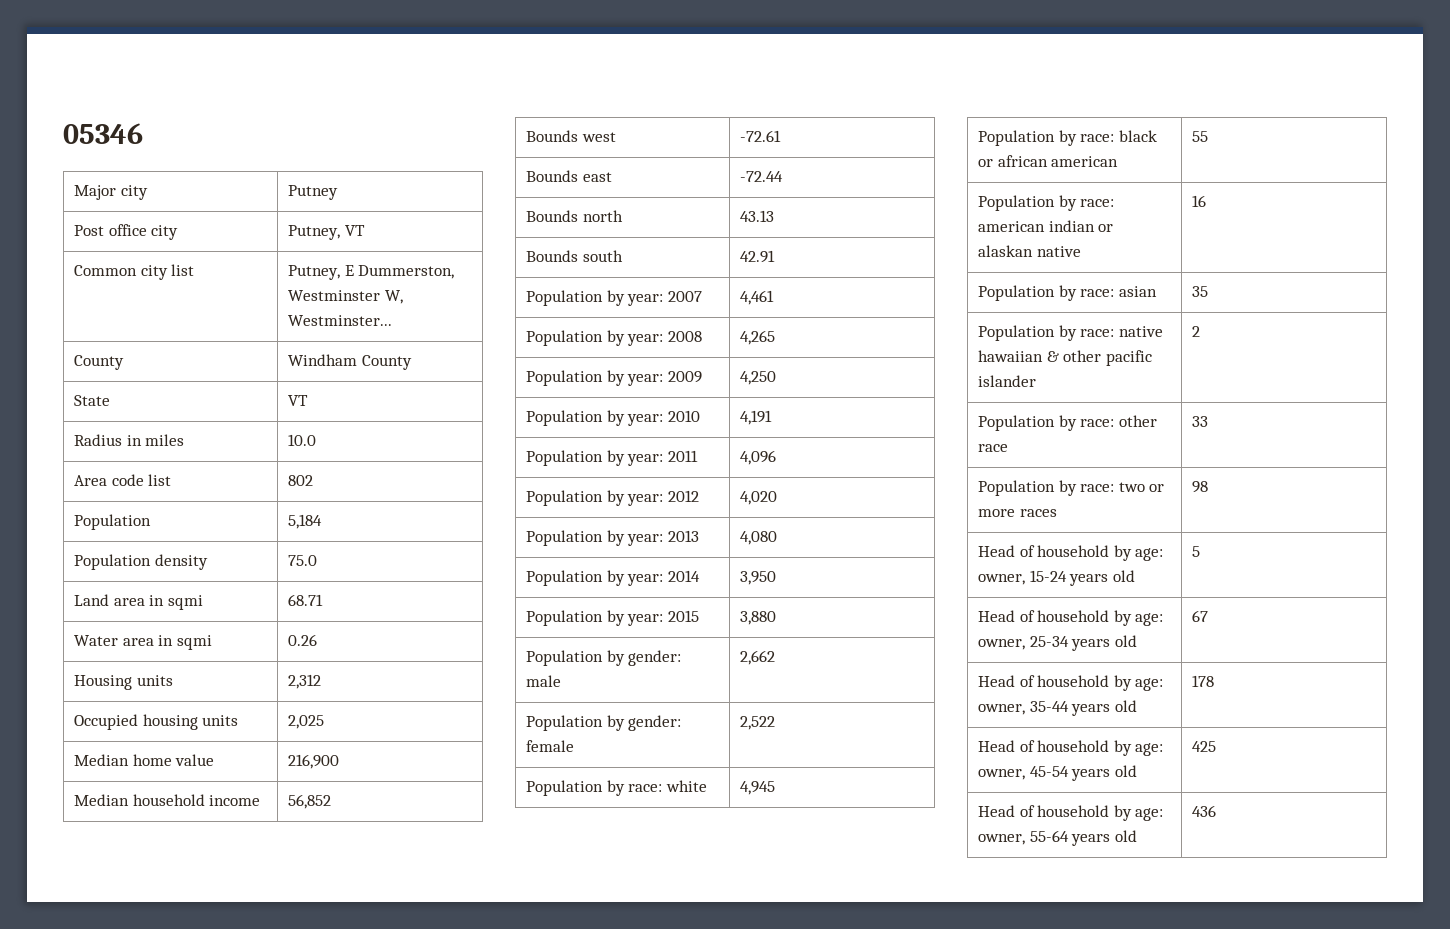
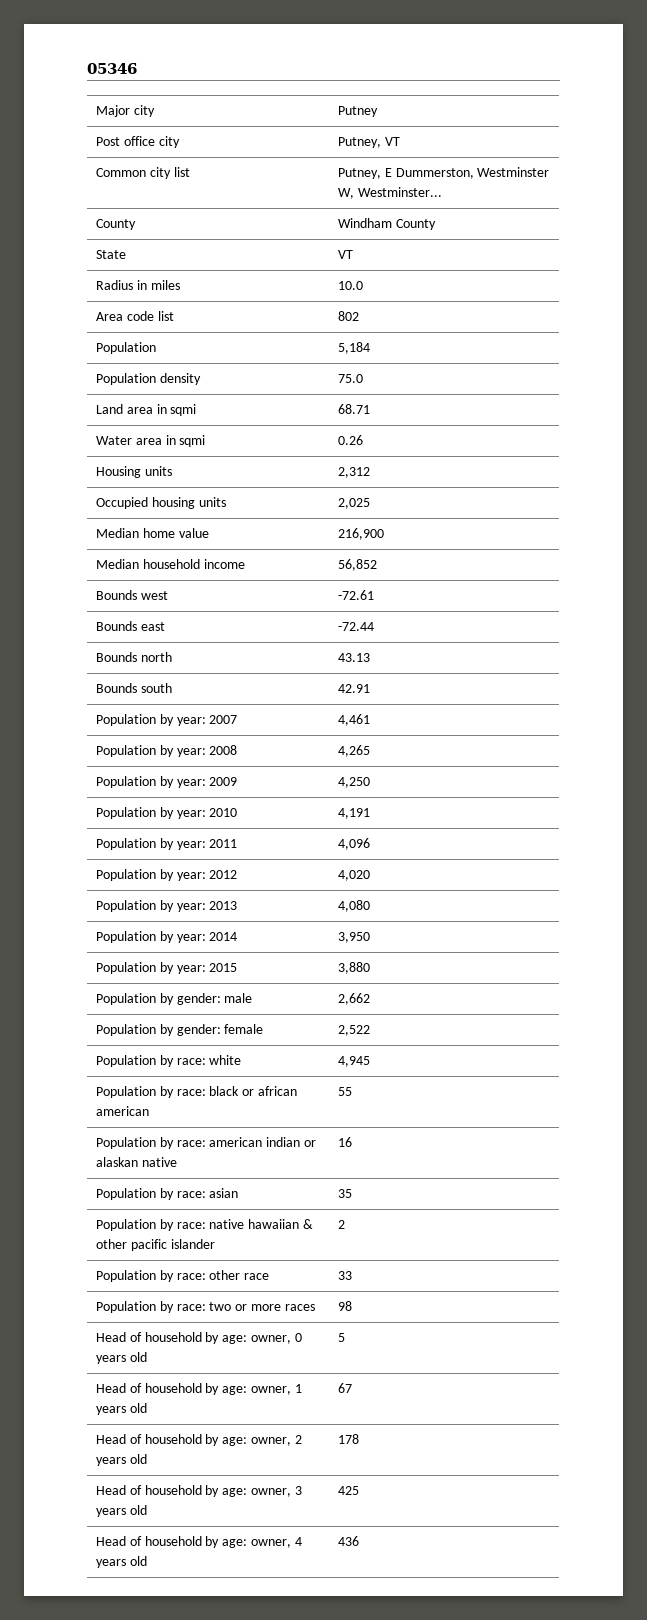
[1029,570,1067,582] 15-24 -> [294,1333,302,1342] 0
[1029,636,1069,647] 25-34 -> [294,1384,302,1393] 1
[1029,701,1069,712] 35-44 -> [294,1435,302,1444] 2
[1029,766,1069,777] 45-54 -> [294,1486,302,1495] 3
[1029,830,1069,842] 55-64 -> [294,1537,302,1546] 4

